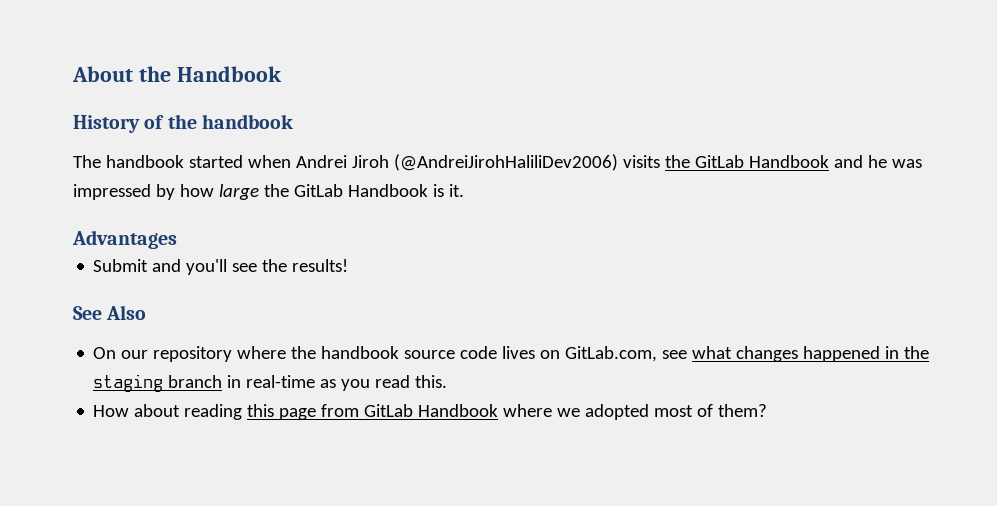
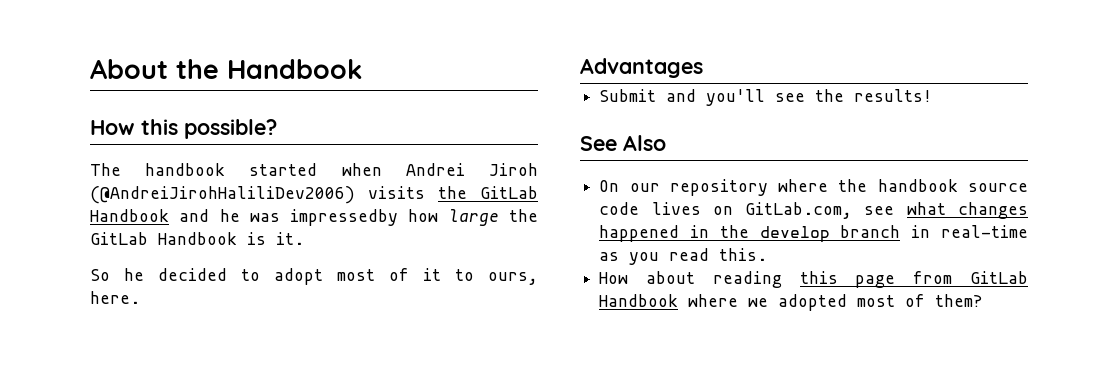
[73,114,293,133] History of the handbook -> [90,119,277,139] How this possible?
[73,184,175,200] impressed by -> [290,209,399,226] impressedby
(464, 190) none -> [90,268,538,285] [90,291,140,304] // So he decided to adopt most of it to ours, here.
[93,374,164,392] staging -> [759,226,830,243] develop

